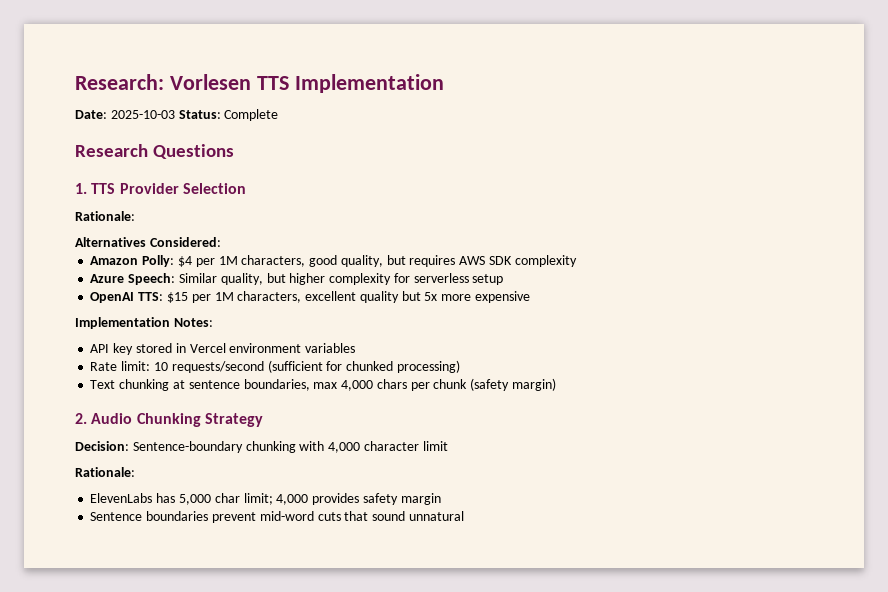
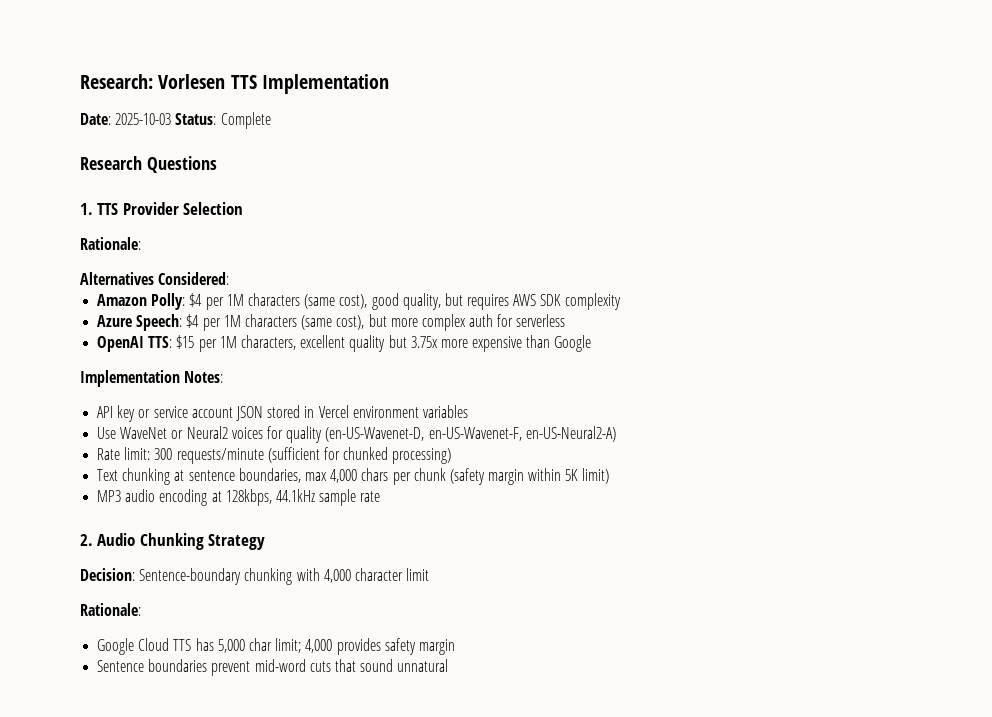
[241,255,306,267] characters, -> [247,293,368,309] characters (same cost),
[178,273,392,285] Similar quality, but higher complexity -> [186,314,494,331] $4 per 1M characters (same cost), but more complex auth
[472,274,504,285] setup -> (566, 320) none
[424,292,438,301] 5x -> [410,336,438,348] 3.75x
(530, 297) none -> [526,335,592,352] than Google
(134, 349) none -> [138,406,263,421] or service account JSON
(356, 348) none -> [97,426,616,443] // Use WaveNet or Neural2 voices for quality (en-US-Wavenet-D, en-US-Wavenet-F, en-US-Neural2-A)
[153,361,264,373] 10 requests/second -> [154,448,264,464] 300 requests/minute
[511,378,556,391] margin) -> [488,468,609,485] [97,489,381,506] margin within 5K limit) // MP3 audio encoding at 128kbps, 44.1kHz sample rate
[90,493,153,503] ElevenLabs -> [97,638,192,655] Google Cloud TTS

